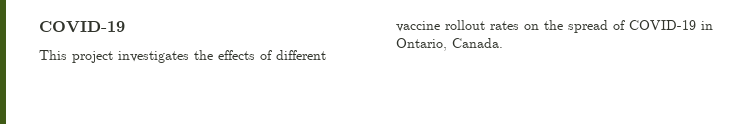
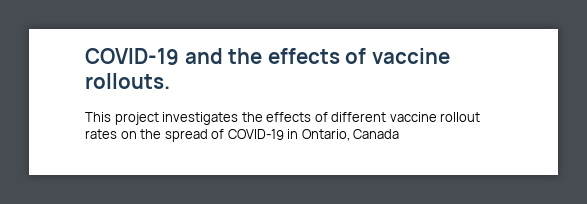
[39,21,125,33] COVID-19 -> [85,48,450,65] [85,73,170,89] COVID-19 and the effects of vaccine rollouts.
[452,38,503,48] Canada. -> [353,129,400,139] Canada

